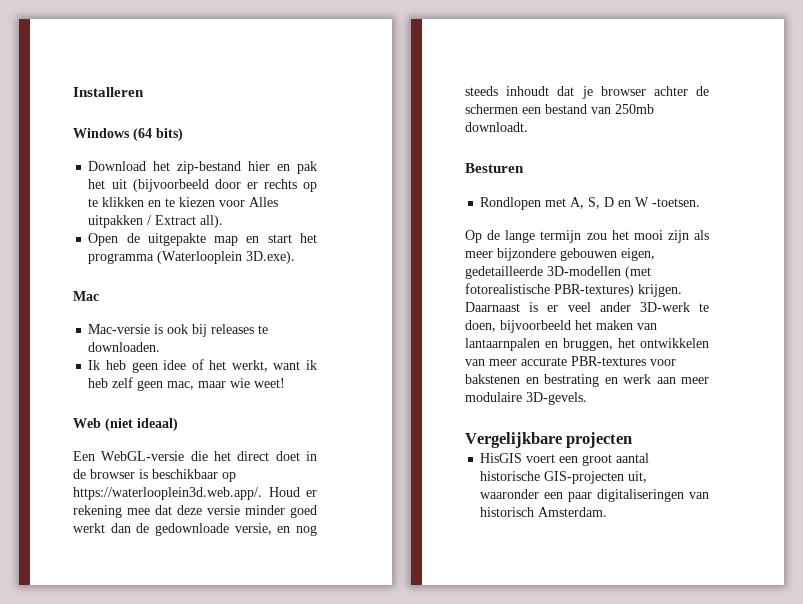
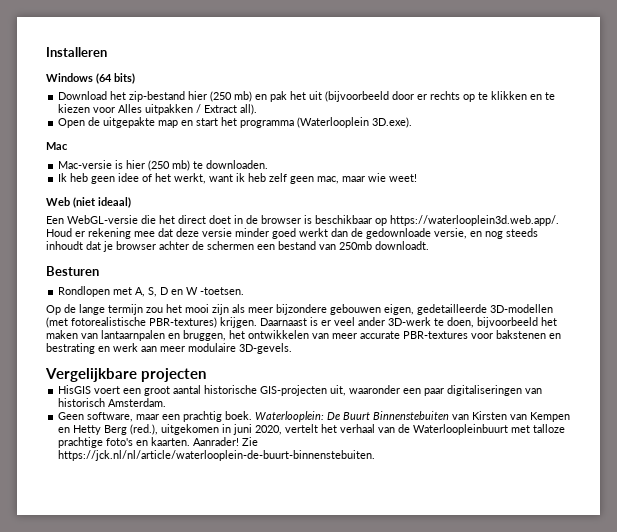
(271, 166) none -> [210,91,253,102] (250 mb)
[167,324,255,337] ook bij releases -> [126,160,191,171] hier (250 mb)
(608, 512) none -> [58,411,571,422] [58,424,566,435] [58,437,259,448] [58,450,376,461] // Geen software, maar een prachtig boek. Waterlooplein: De Buurt Binnenstebuiten van Kirsten van Kempen en Hetty Berg (red.), uitgekomen in juni 2020, vertelt het verhaal van de Waterloopleinbuurt met talloze prachtige foto's en kaarten. Aanrader! Zie https://jck.nl/nl/article/waterlooplein-de-buurt-binnenstebuiten.

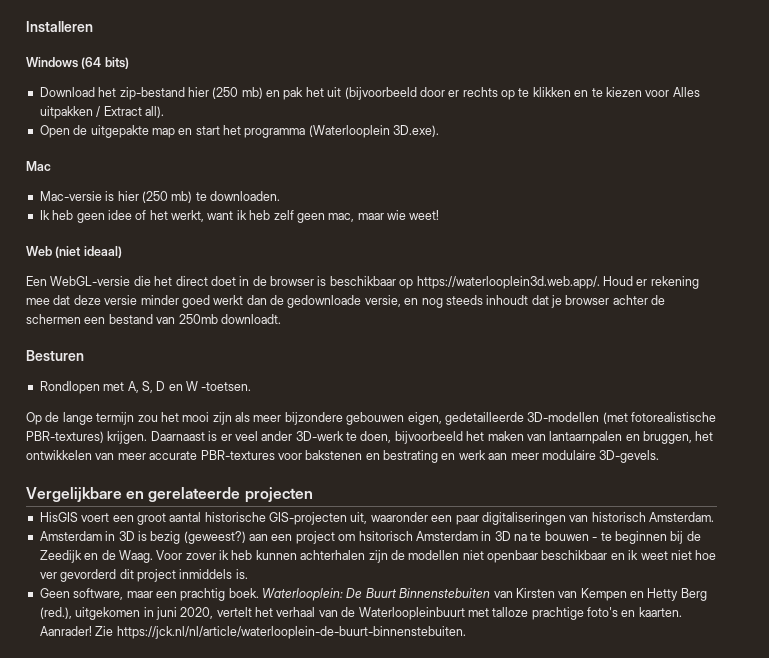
(137, 375) none -> [126,487,241,502] en gerelateerde
(167, 402) none -> [39,531,701,544] [39,550,717,563] [39,569,248,582] // Amsterdam in 3D is bezig (geweest?) aan een project om hsitorisch Amsterdam in 3D na te bouwen - te beginnen bij de Zeedijk en de Waag. Voor zover ik heb kunnen achterhalen zijn de modellen niet openbaar beschikbaar en ik weet niet hoe ver gevorderd dit project inmiddels is.

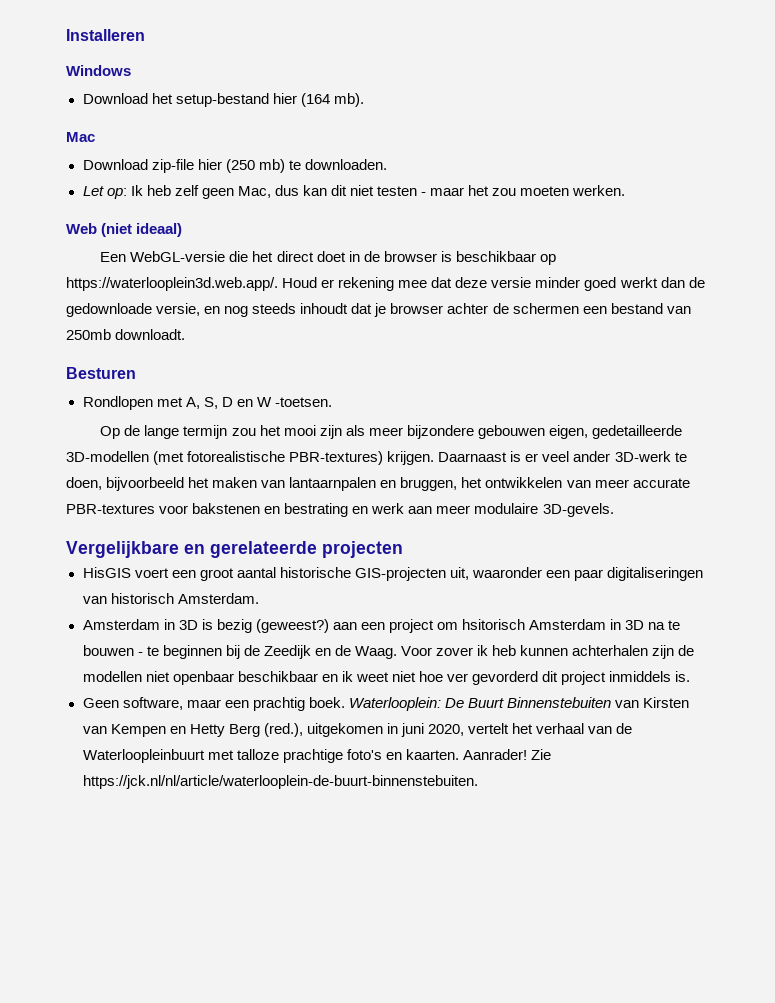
[81,57,129,69] (64 bits) -> (131, 70) none
[119,87,700,100] [39,106,164,119] [39,125,440,138] zip-bestand hier (250 mb) en pak het uit (bijvoorbeeld door er rechts op te klikken en te kiezen voor Alles uitpakken / Extract all). // Open de uitgepakte map en start het programma (Waterlooplein 3D.exe). -> [175,93,364,107] setup-bestand hier (164 mb).
[39,191,115,201] Mac-versie is -> [82,159,194,173] Download zip-file
[39,210,440,223] Ik heb geen idee of het werkt, want ik heb zelf geen mac, maar wie weet! -> [82,185,626,199] Let op: Ik heb zelf geen Mac, dus kan dit niet testen - maar het zou moeten werken.

